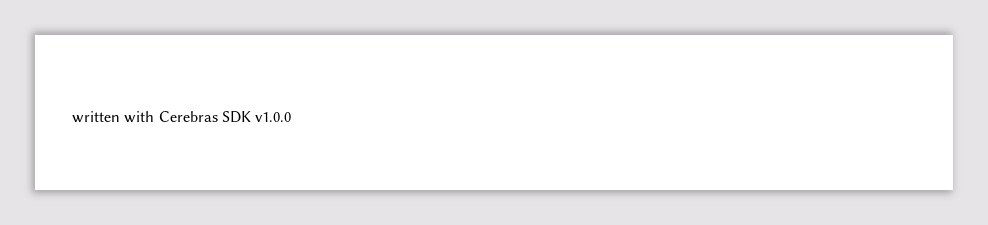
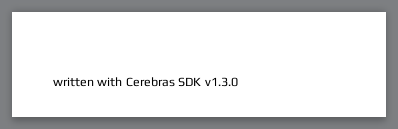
[255,112,292,122] v1.0.0 -> [204,77,238,87] v1.3.0

